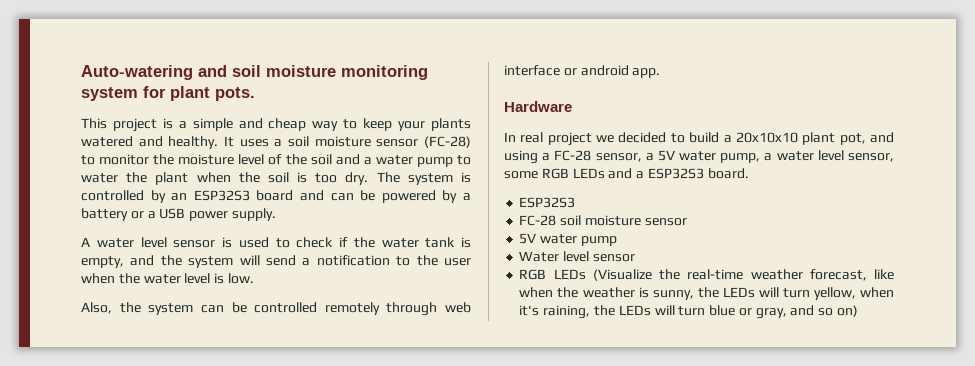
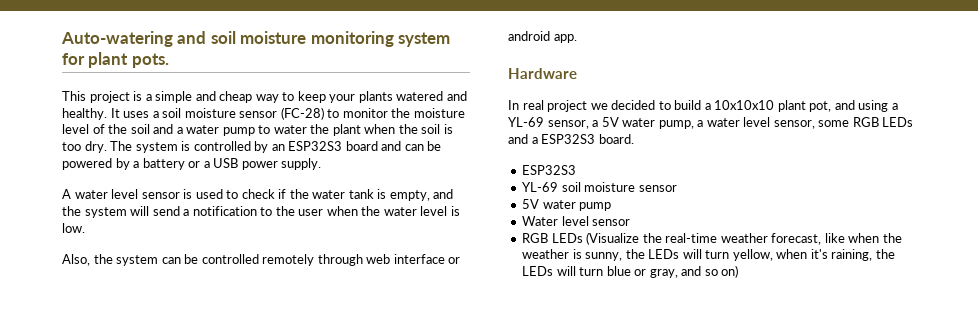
[735,132,798,143] 20x10x10 -> [714,100,775,110] 10x10x10
[554,150,592,161] FC-28 -> [508,117,544,127] YL-69
[519,215,557,226] FC-28 -> [522,182,559,192] YL-69

